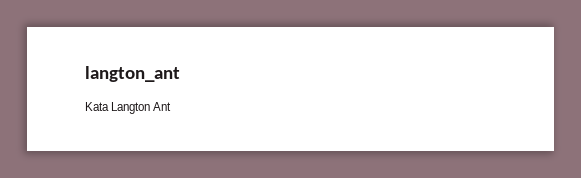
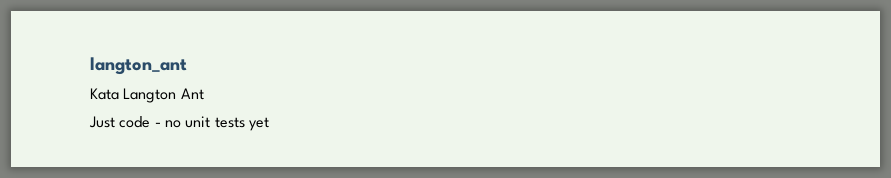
(172, 106) none -> [89,116,269,131] // Just code - no unit tests yet

